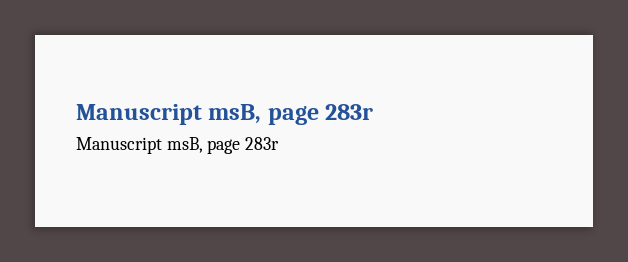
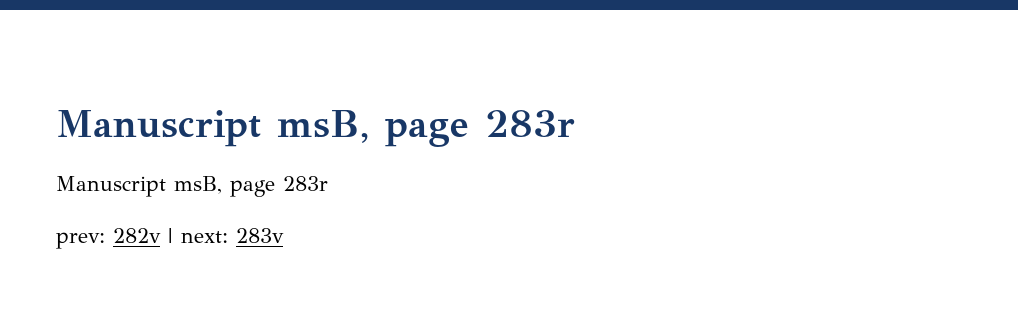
(280, 143) none -> [56,228,284,249] // prev: 282v | next: 283v

